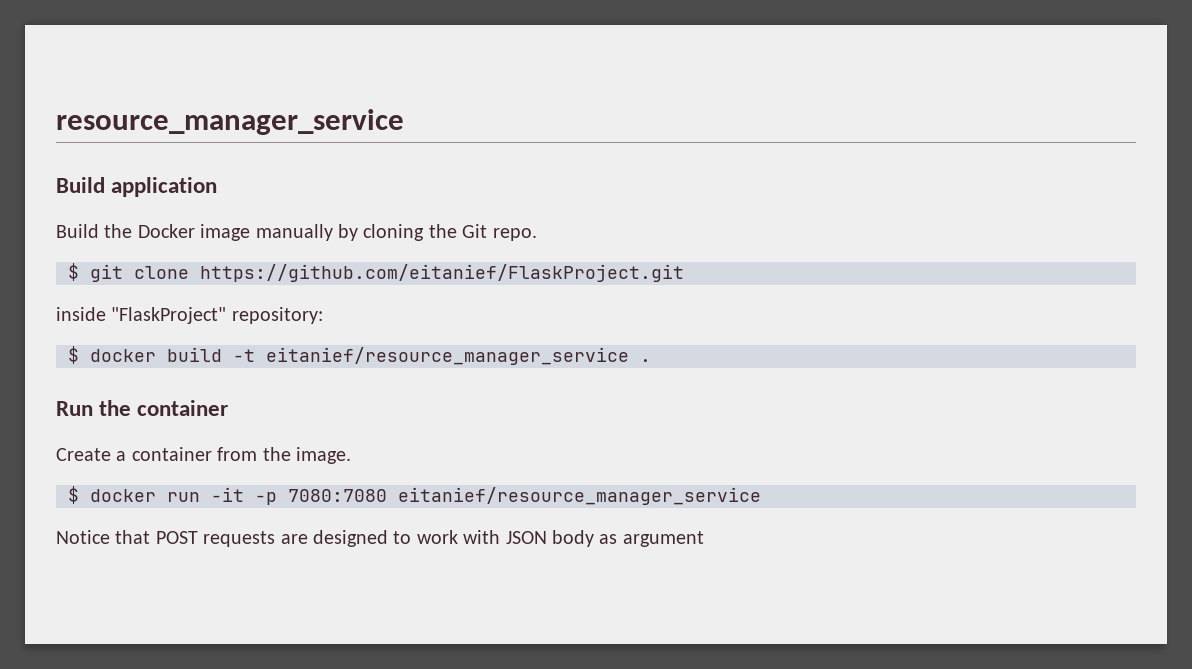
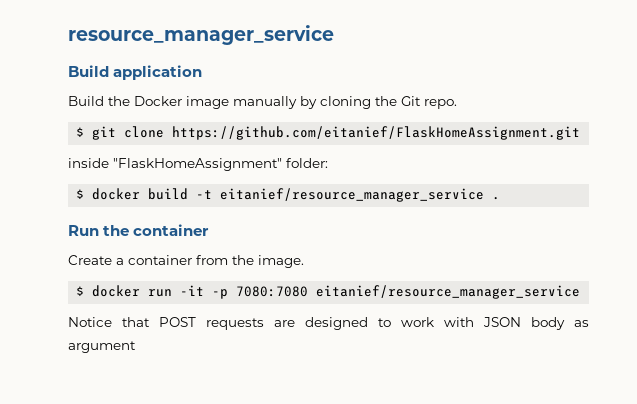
[200,264,684,282] https://github.com/eitanief/FlaskProject.git -> [172,126,581,140] https://github.com/eitanief/FlaskHomeAssignment.git
[111,307,323,324] "FlaskProject" repository: -> [113,158,328,171] "FlaskHomeAssignment" folder:

